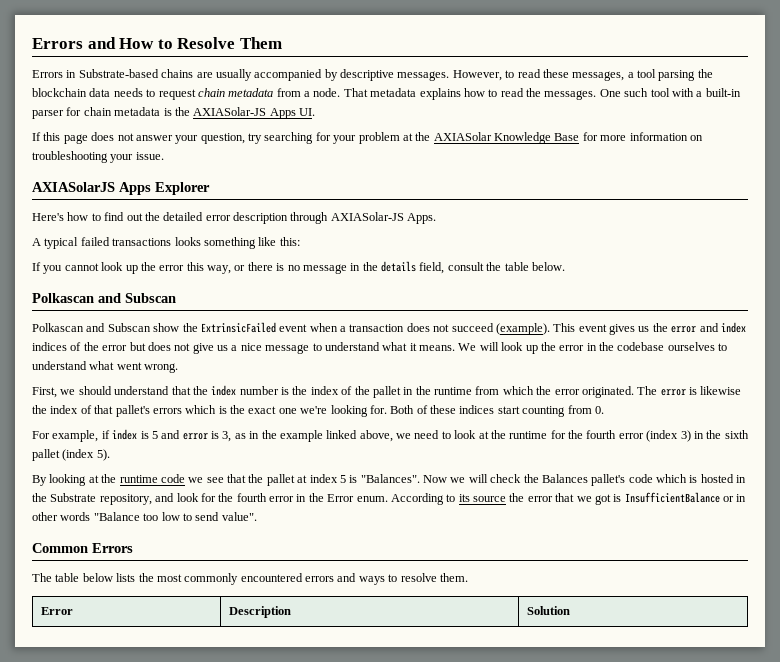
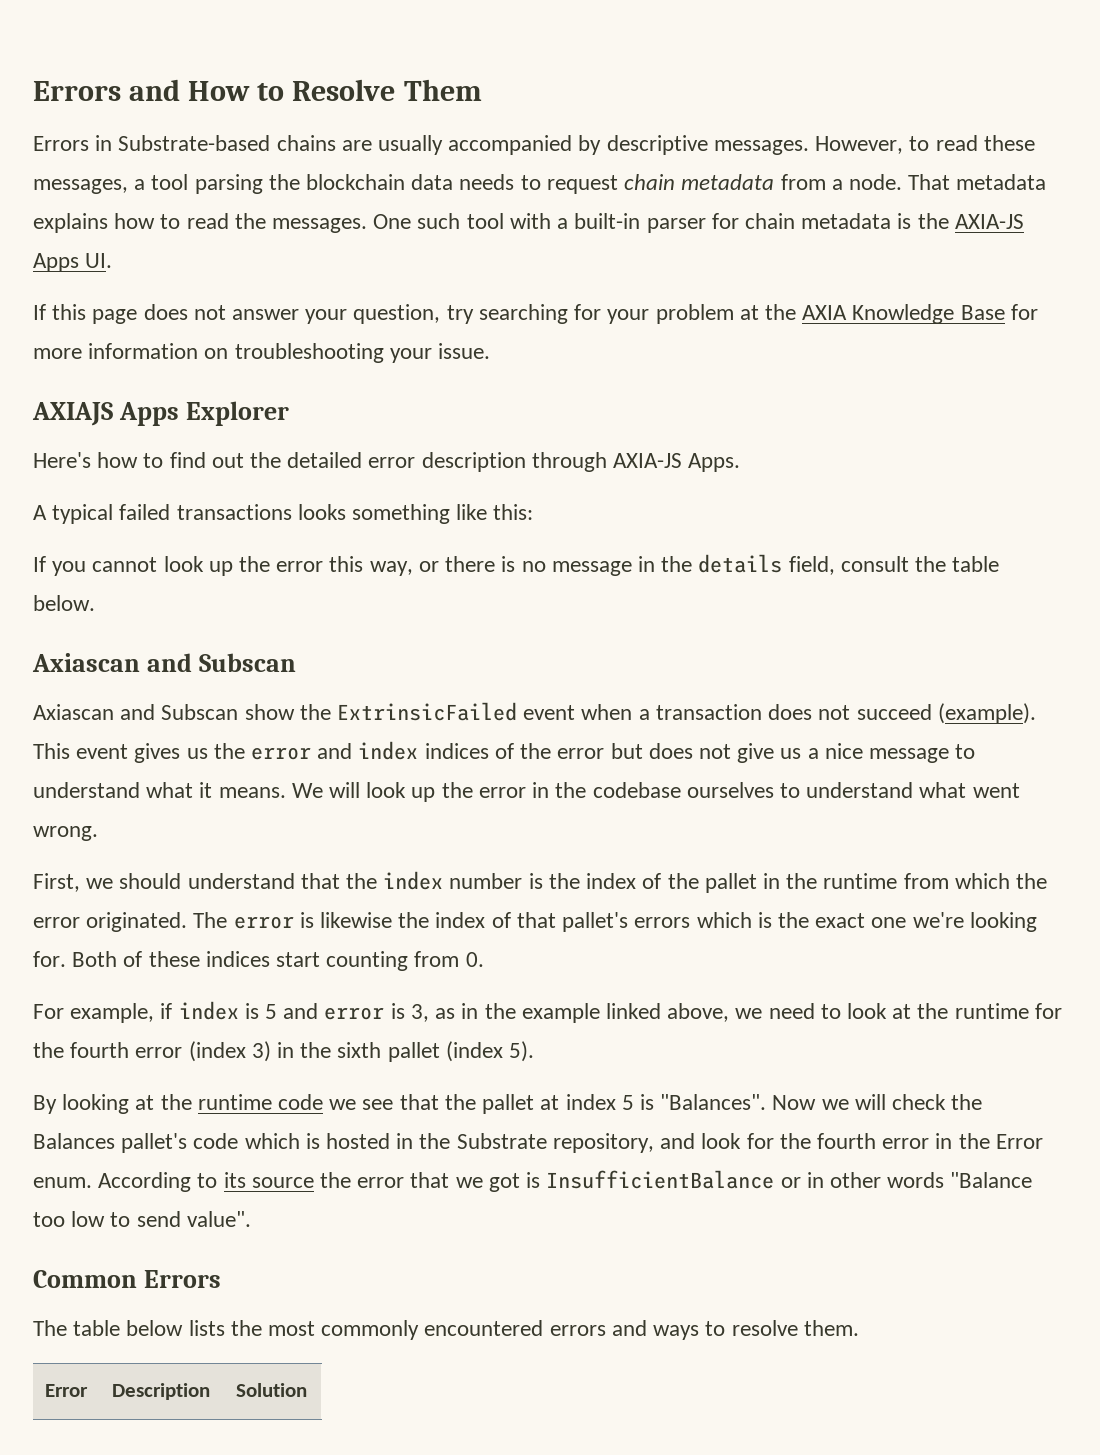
[193,107,267,116] AXIASolar-JS -> [954,214,1024,229] AXIA-JS
[433,132,492,141] AXIASolar -> [802,305,848,320] AXIA
[32,182,115,192] AXIASolarJS -> [32,402,113,426] AXIAJS
[330,212,404,221] AXIASolar-JS -> [613,453,683,468] AXIA-JS
[32,293,94,303] Polkascan -> [32,653,140,672] Axiascan
[32,323,84,332] Polkascan -> [33,704,114,720] Axiascan

